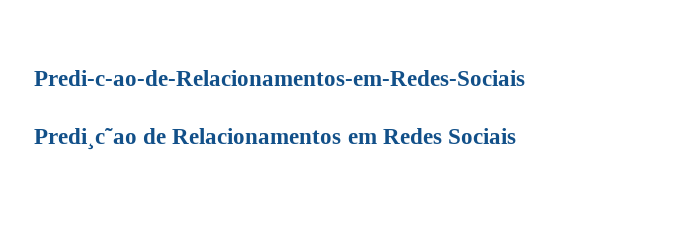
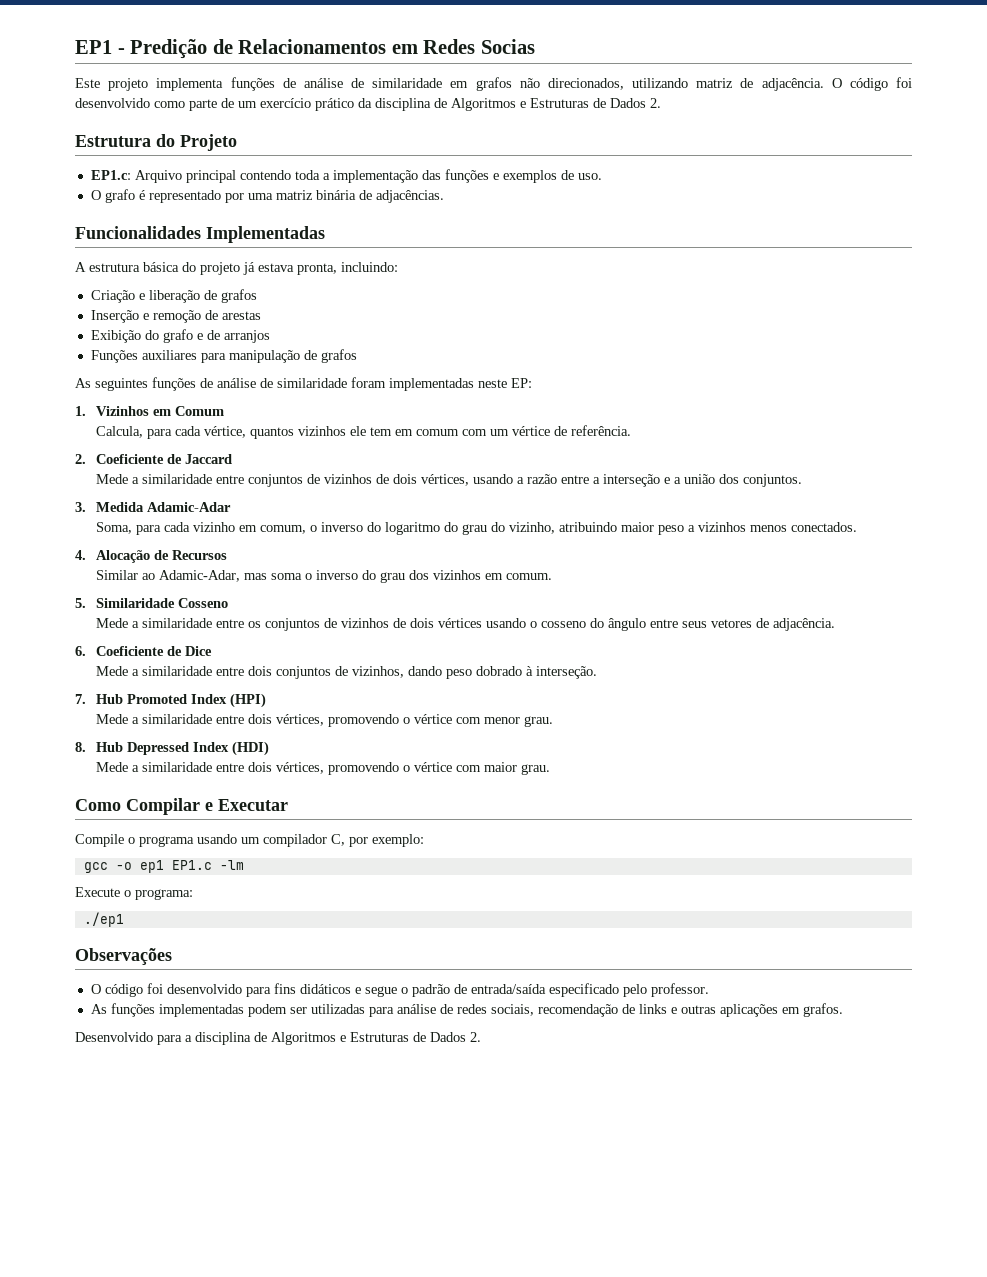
[34,70,525,86] [34,128,137,150] Predi-c-ao-de-Relacionamentos-em-Redes-Sociais // Predi¸c˜ao -> [75,39,208,59] EP1 - Predição
[448,128,517,144] Sociais -> [480,39,535,54] [75,77,912,91] [75,98,661,111] [75,134,237,151] [90,169,602,183] [90,189,444,203] [75,226,325,243] [75,262,398,275] [90,289,257,303] [90,310,261,323] [90,329,270,343] [90,349,357,363] [75,377,532,391] [75,406,224,416] [95,425,631,439] [75,454,232,464] [95,474,802,487] [75,502,231,512] [95,522,857,535] [75,550,227,563] [95,570,552,583] [75,598,228,608] [95,618,835,631] [75,646,212,656] [95,666,597,679] [75,693,266,708] [95,714,553,727] [75,741,269,756] [95,762,550,775] [75,798,288,815] [75,834,424,847] [83,860,244,873] [75,887,193,900] [83,912,124,927] [75,948,172,965] [90,983,709,997] [90,1003,843,1017] [75,1032,481,1045] Socias // Este projeto implementa funções de análise de similaridade em grafos não direcionados, utilizando matriz de adjacência. O código foi desenvolvido como parte de um exercício prático da disciplina de Algoritmos e Estruturas de Dados 2. // Estrutura do Projeto // EP1.c: Arquivo principal contendo toda a implementação das funções e exemplos de uso. // O grafo é representado por uma matriz binária de adjacências. // Funcionalidades Implementadas // A estrutura básica do projeto já estava pronta, incluindo: // Criação e liberação de grafos // Inserção e remoção de arestas // Exibição do grafo e de arranjos // Funções auxiliares para manipulação de grafos // As seguintes funções de análise de similaridade foram implementadas neste EP: // 1. Vizinhos em Comum // Calcula, para cada vértice, quantos vizinhos ele tem em comum com um vértice de referência. // 2. Coeficiente de Jaccard // Mede a similaridade entre conjuntos de vizinhos de dois vértices, usando a razão entre a interseção e a união dos conjuntos. // 3. Medida Adamic-Adar // Soma, para cada vizinho em comum, o inverso do logaritmo do grau do vizinho, atribuindo maior peso a vizinhos menos conectados. // 4. Alocação de Recursos // Similar ao Adamic-Adar, mas soma o inverso do grau dos vizinhos em comum. // 5. Similaridade Cosseno // Mede a similaridade entre os conjuntos de vizinhos de dois vértices usando o cosseno do ângulo entre seus vetores de adjacência. // 6. Coeficiente de Dice // Mede a similaridade entre dois conjuntos de vizinhos, dando peso dobrado à interseção. // 7. Hub Promoted Index (HPI) // Mede a similaridade entre dois vértices, promovendo o vértice com menor grau. // 8. Hub Depressed Index (HDI) // Mede a similaridade entre dois vértices, promovendo o vértice com maior grau. // Como Compilar e Executar // Compile o programa usando um compilador C, por exemplo: // gcc -o ep1 EP1.c -lm // Execute o programa: // ./ep1 // Observações // O código foi desenvolvido para fins didáticos e segue o padrão de entrada/saída especificado pelo professor. // As funções implementadas podem ser utilizadas para análise de redes sociais, recomendação de links e outras aplicações em grafos. // Desenvolvido para a disciplina de Algoritmos e Estruturas de Dados 2.

